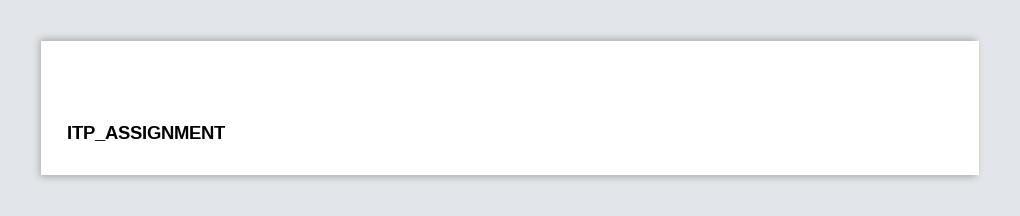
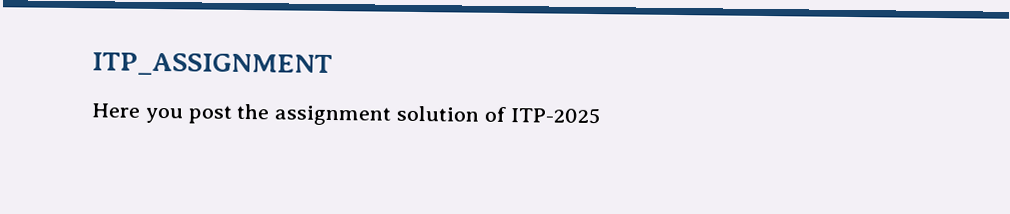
(226, 133) none -> [91,103,600,126] // Here you post the assignment solution of ITP-2025

